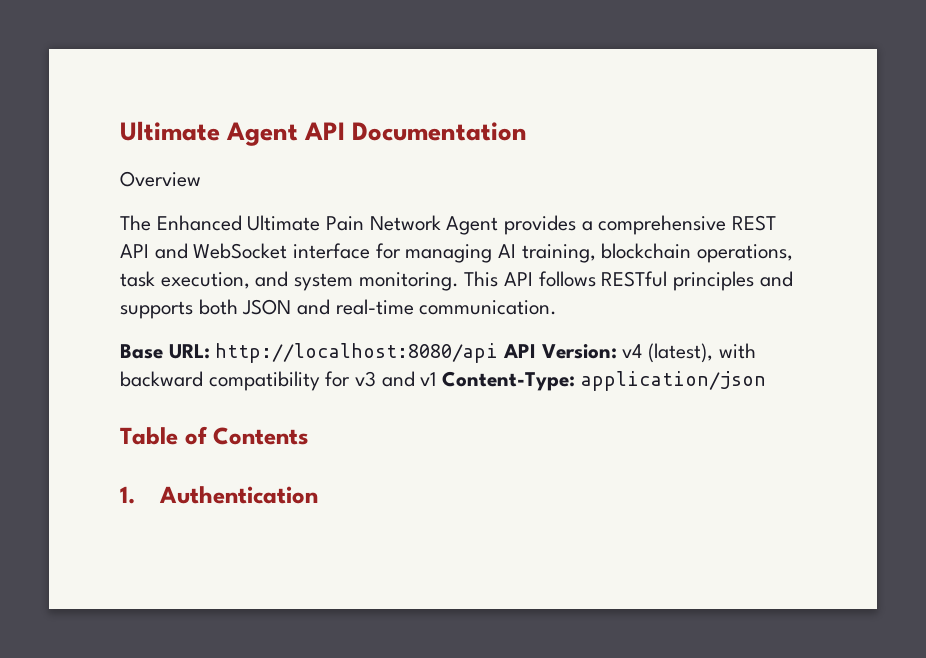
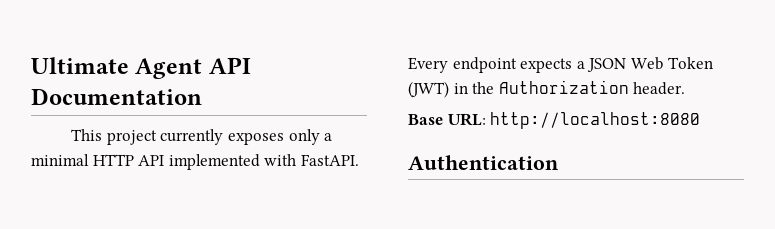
[120,171,201,187] [120,215,777,235] [120,243,794,263] [120,271,793,291] [120,299,558,319] [120,343,756,363] [120,371,766,391] [120,426,310,445] [120,486,135,504] Overview // The Enhanced Ultimate Pain Network Agent provides a comprehensive REST API and WebSocket interface for managing AI training, blockchain operations, task execution, and system monitoring. This API follows RESTful principles and supports both JSON and real-time communication. // Base URL: http://localhost:8080/api API Version: v4 (latest), with backward compatibility for v3 and v1 Content-Type: application/json // Table of Contents // 1. -> [71,129,333,145] [31,154,359,170] [408,57,713,73] [408,80,686,98] [408,112,701,129] This project currently exposes only a minimal HTTP API implemented with FastAPI. Every endpoint expects a JSON Web Token (JWT) in the Authorization header. // Base URL: http://localhost:8080 //

